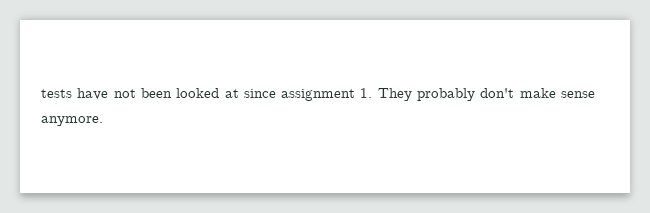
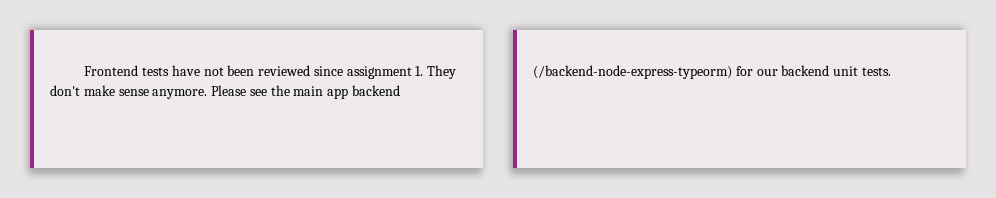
(41, 93) none -> [84,65,139,76] Frontend
[176,88,239,98] looked at -> [258,65,311,76] reviewed
[417,88,476,101] probably -> (457, 72) none
(103, 121) none -> [211,85,401,99] [533,65,891,79] Please see the main app backend (/backend-node-express-typeorm) for our backend unit tests.

